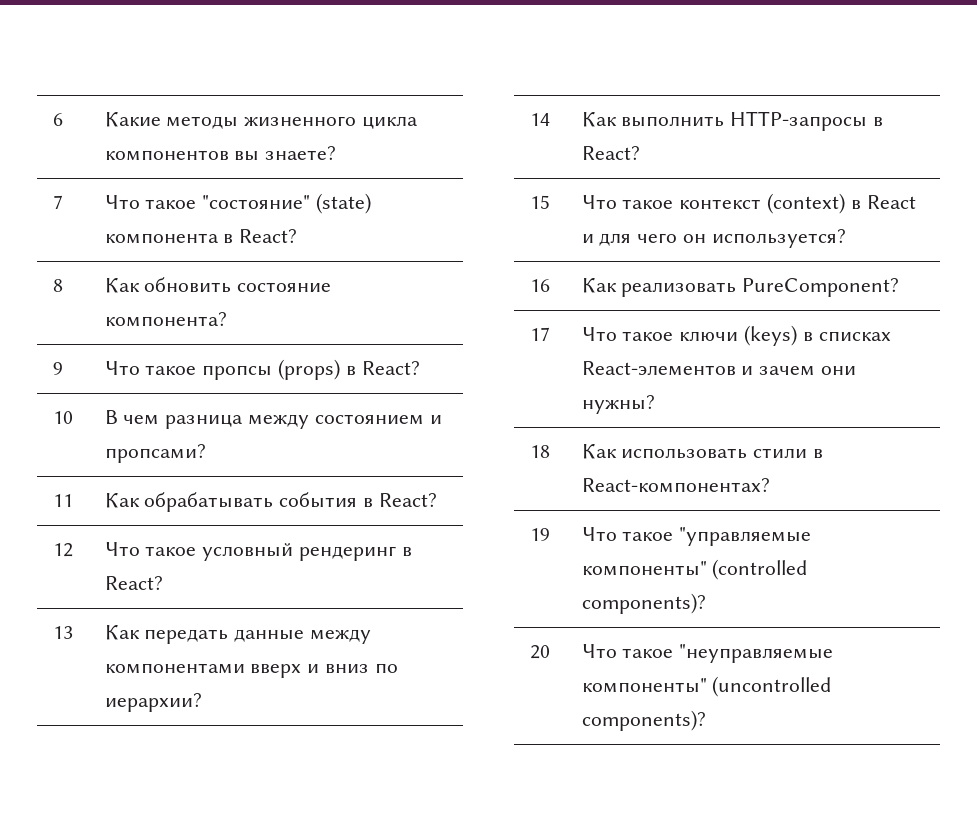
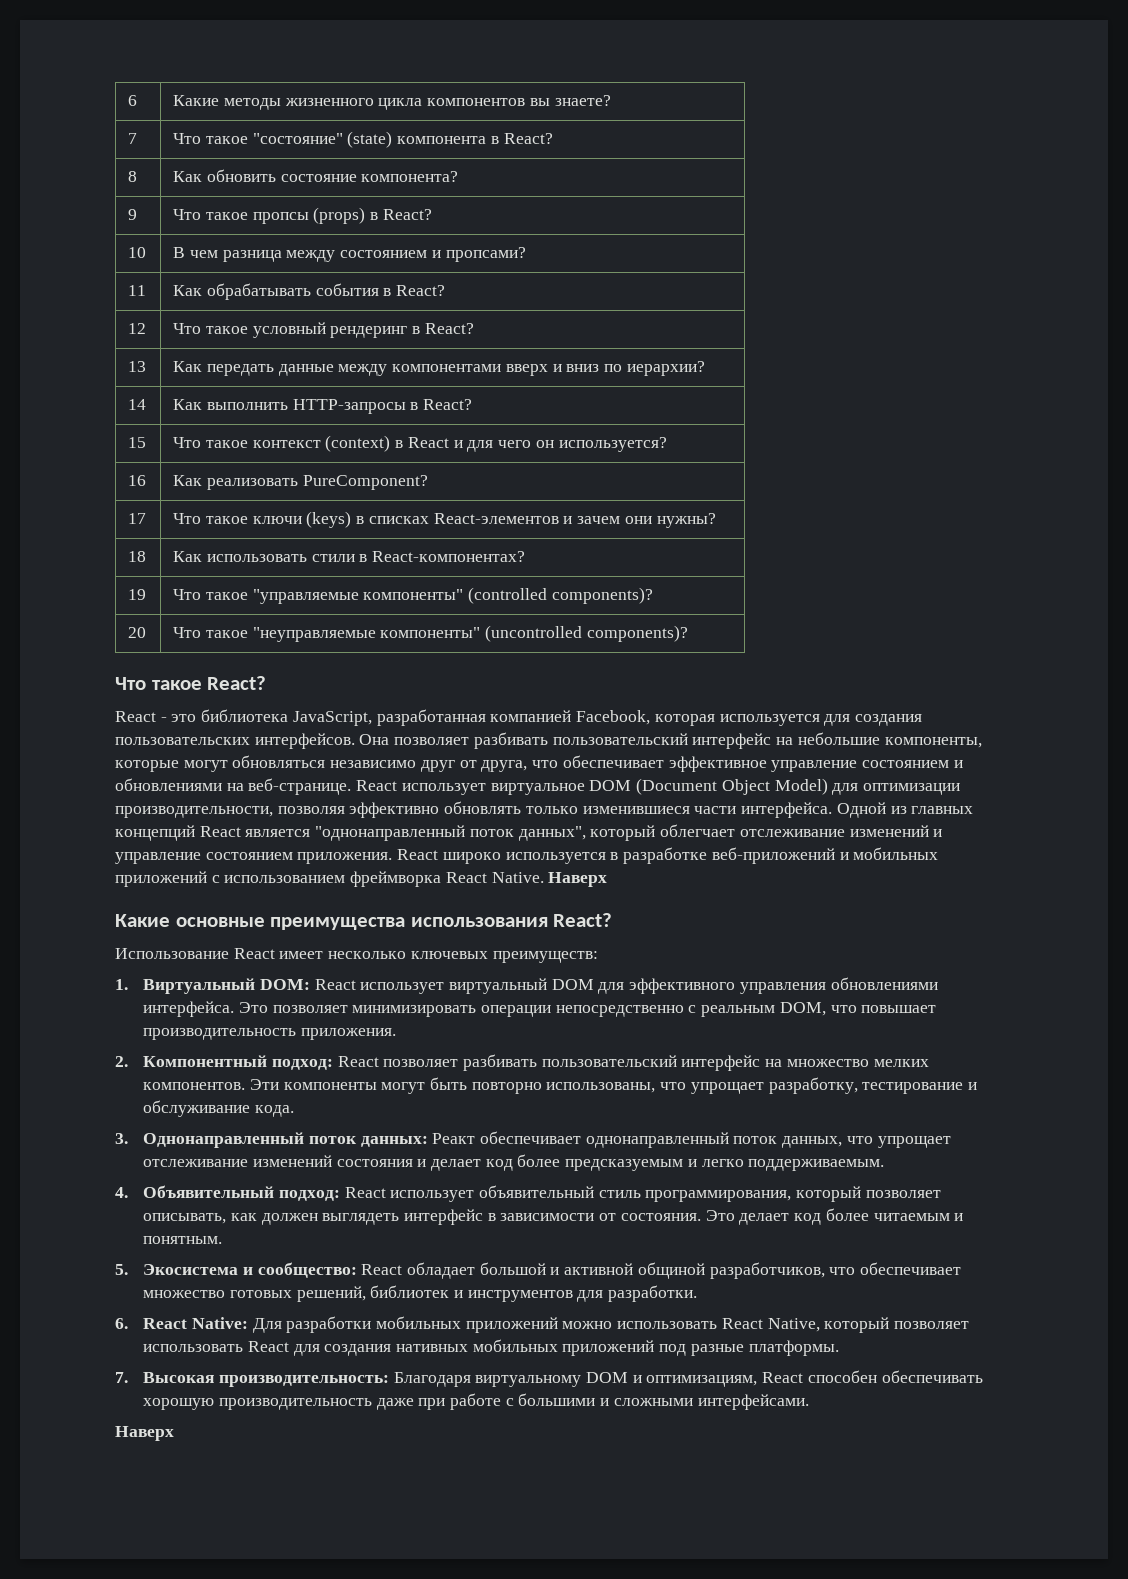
(706, 720) none -> [115,676,267,690] [115,709,922,726] [115,732,982,749] [115,755,963,772] [115,778,960,795] [115,801,974,818] [115,824,943,841] [115,847,939,864] [115,871,608,887] [115,913,613,930] [115,948,598,963] [115,977,938,994] [143,1001,937,1017] [143,1028,396,1040] [115,1054,929,1071] [143,1077,978,1094] [143,1100,294,1117] [115,1131,951,1148] [143,1154,885,1171] [115,1185,941,1202] [143,1208,964,1225] [143,1236,223,1244] [115,1262,962,1279] [143,1285,698,1302] [115,1316,970,1333] [143,1339,839,1356] [115,1370,983,1387] [143,1393,809,1410] [115,1426,174,1441] // Что такое React? // React - это библиотека JavaScript, разработанная компанией Facebook, которая используется для создания пользовательских интерфейсов. Она позволяет разбивать пользовательский интерфейс на небольшие компоненты, которые могут обновляться независимо друг от друга, что обеспечивает эффективное управление состоянием и обновлениями на веб-странице. React использует виртуальное DOM (Document Object Model) для оптимизации производительности, позволяя эффективно обновлять только изменившиеся части интерфейса. Одной из главных концепций React является "однонаправленный поток данных", который облегчает отслеживание изменений и управление состоянием приложения. React широко используется в разработке веб-приложений и мобильных приложений с использованием фреймворка React Native. Наверх // Какие основные преимущества использования React? // Использование React имеет несколько ключевых преимуществ: // 1. Виртуальный DOM: React использует виртуальный DOM для эффективного управления обновлениями интерфейса. Это позволяет минимизировать операции непосредственно с реальным DOM, что повышает производительность приложения. // 2. Компонентный подход: React позволяет разбивать пользовательский интерфейс на множество мелких компонентов. Эти компоненты могут быть повторно использованы, что упрощает разработку, тестирование и обслуживание кода. // 3. Однонаправленный поток данных: Реакт обеспечивает однонаправленный поток данных, что упрощает отслеживание изменений состояния и делает код более предсказуемым и легко поддерживаемым. // 4. Объявительный подход: React использует объявительный стиль программирования, который позволяет описывать, как должен выглядеть интерфейс в зависимости от состояния. Это делает код более читаемым и понятным. // 5. Экосистема и сообщество: React обладает большой и активной общиной разработчиков, что обеспечивает множество готовых решений, библиотек и инструментов для разработки. // 6. React Native: Для разработки мобильных приложений можно использовать React Native, который позволяет использовать React для создания нативных мобильных приложений под разные платформы. // 7. Высокая производительность: Благодаря виртуальному DOM и оптимизациям, React способен обеспечивать хорошую производительность даже при работе с большими и сложными интерфейсами. // Наверх

